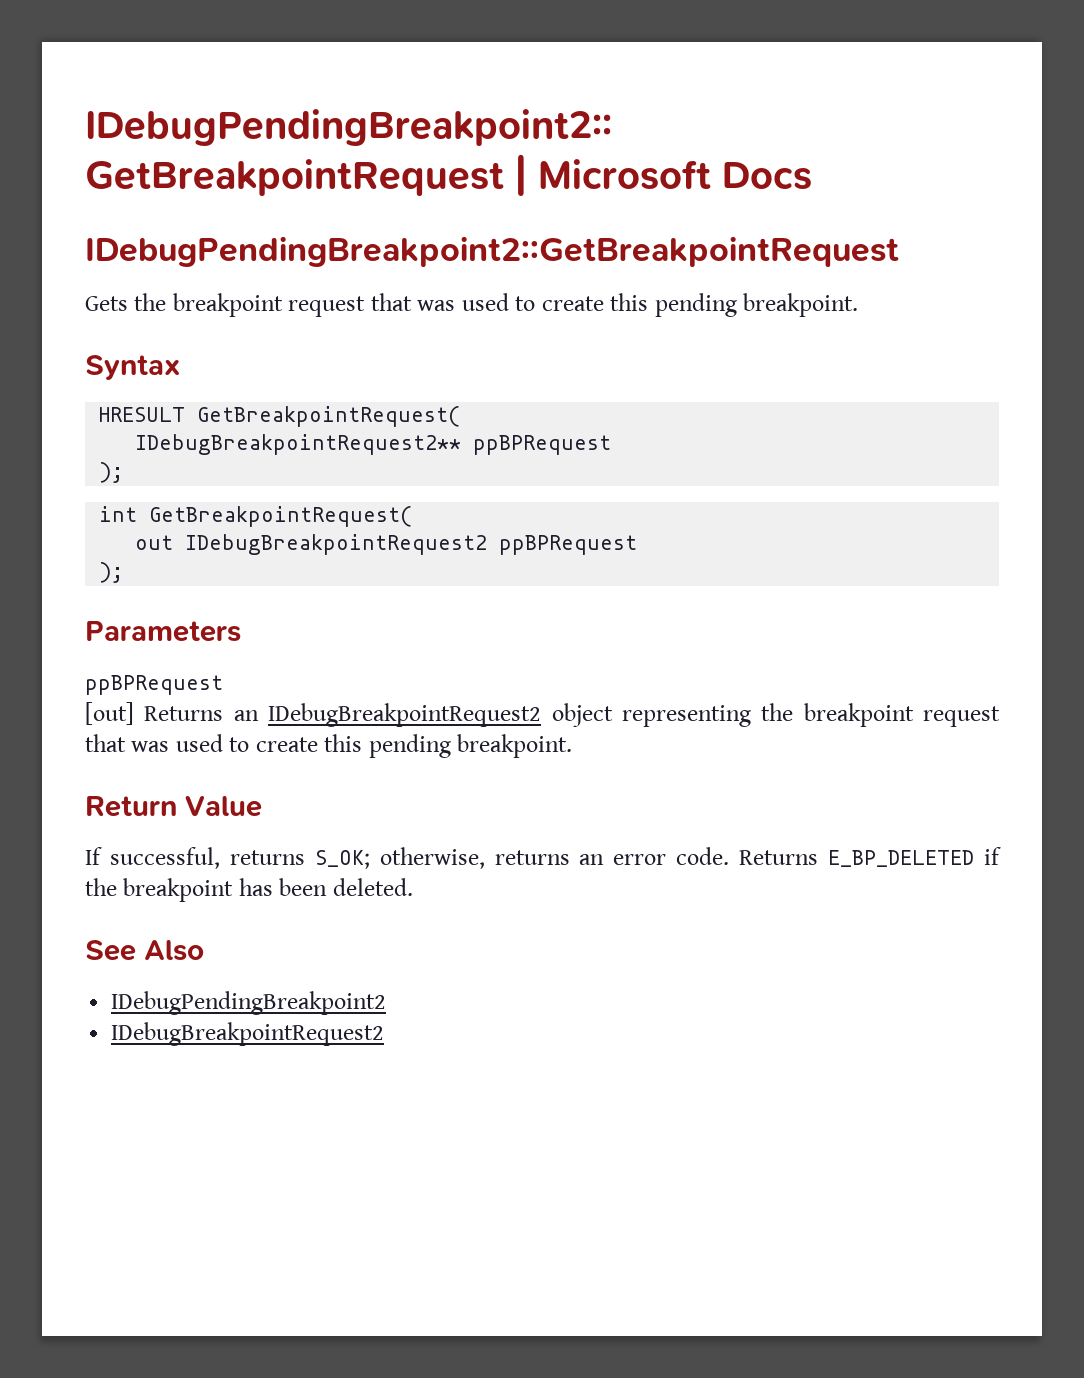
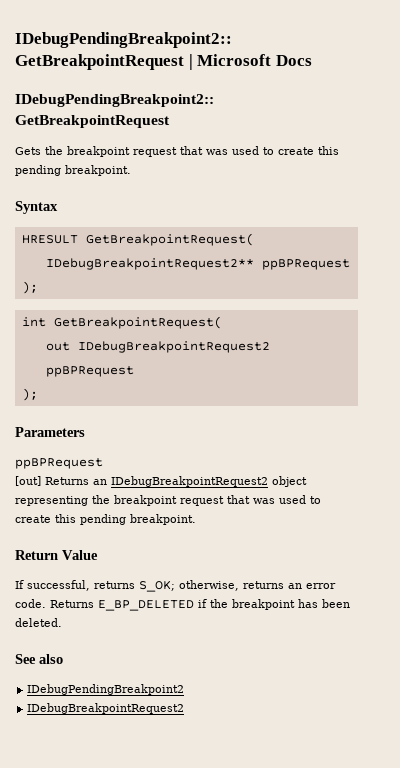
[144,940,204,961] Also -> [39,654,63,664] also

